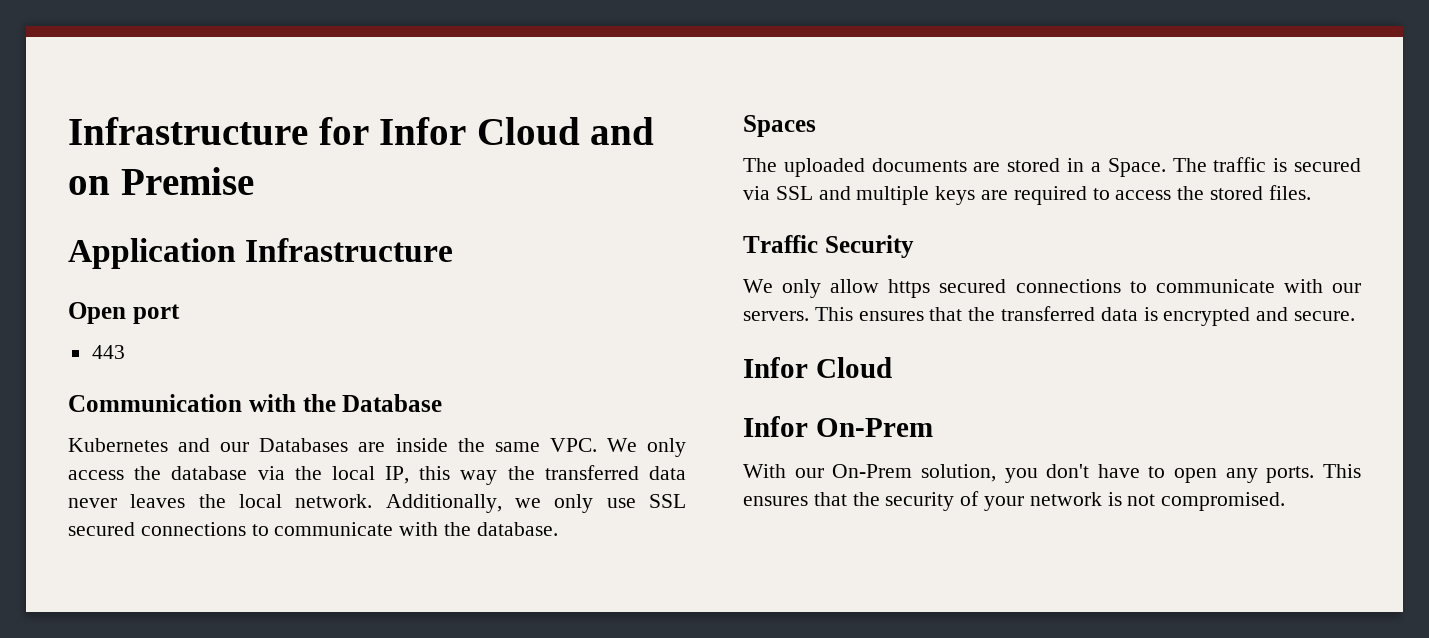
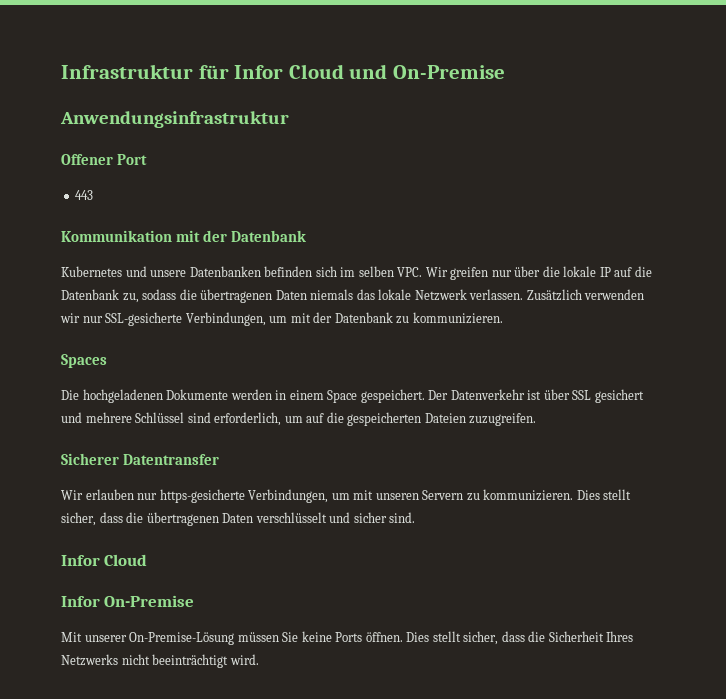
[68,117,655,145] [68,167,254,195] [68,238,454,269] [68,302,180,324] [91,345,125,359] [68,394,443,412] [68,438,687,457] [68,465,686,485] [68,494,686,513] [68,522,558,536] [743,115,816,137] [743,157,1361,177] [743,185,1311,205] [743,235,914,258] [743,279,1361,298] [743,306,1356,326] [743,357,892,378] [743,416,933,437] [743,464,1361,483] [743,491,1286,511] Infrastructure for Infor Cloud and on Premise // Application Infrastructure // Open port // 443 // Communication with the Database // Kubernetes and our Databases are inside the same VPC. We only access the database via the local IP, this way the transferred data never leaves the local network. Additionally, we only use SSL secured connections to communicate with the database. // Spaces // The uploaded documents are stored in a Space. The traffic is secured via SSL and multiple keys are required to access the stored files. // Traffic Security // We only allow https secured connections to communicate with our servers. This ensures that the transferred data is encrypted and secure. // Infor Cloud // Infor On-Prem // With our On-Prem solution, you don't have to open any ports. This ensures that the security of your network is not compromised. -> [61,64,505,79] [60,111,289,128] [61,154,147,165] [75,190,94,200] [61,230,306,242] [61,266,652,280] [61,289,645,303] [60,312,503,326] [61,354,107,368] [61,389,644,403] [61,412,537,426] [61,453,219,465] [61,489,632,503] [61,512,416,526] [61,554,148,566] [61,595,195,607] [61,631,634,645] [61,654,259,668] Infrastruktur für Infor Cloud und On-Premise // Anwendungsinfrastruktur // Offener Port // 443 // Kommunikation mit der Datenbank // Kubernetes und unsere Datenbanken befinden sich im selben VPC. Wir greifen nur über die lokale IP auf die Datenbank zu, sodass die übertragenen Daten niemals das lokale Netzwerk verlassen. Zusätzlich verwenden wir nur SSL-gesicherte Verbindungen, um mit der Datenbank zu kommunizieren. // Spaces // Die hochgeladenen Dokumente werden in einem Space gespeichert. Der Datenverkehr ist über SSL gesichert und mehrere Schlüssel sind erforderlich, um auf die gespeicherten Dateien zuzugreifen. // Sicherer Datentransfer // Wir erlauben nur https-gesicherte Verbindungen, um mit unseren Servern zu kommunizieren. Dies stellt sicher, dass die übertragenen Daten verschlüsselt und sicher sind. // Infor Cloud // Infor On-Premise // Mit unserer On-Premise-Lösung müssen Sie keine Ports öffnen. Dies stellt sicher, dass die Sicherheit Ihres Netzwerks nicht beeinträchtigt wird.

